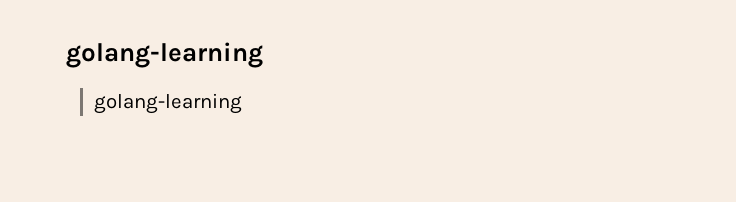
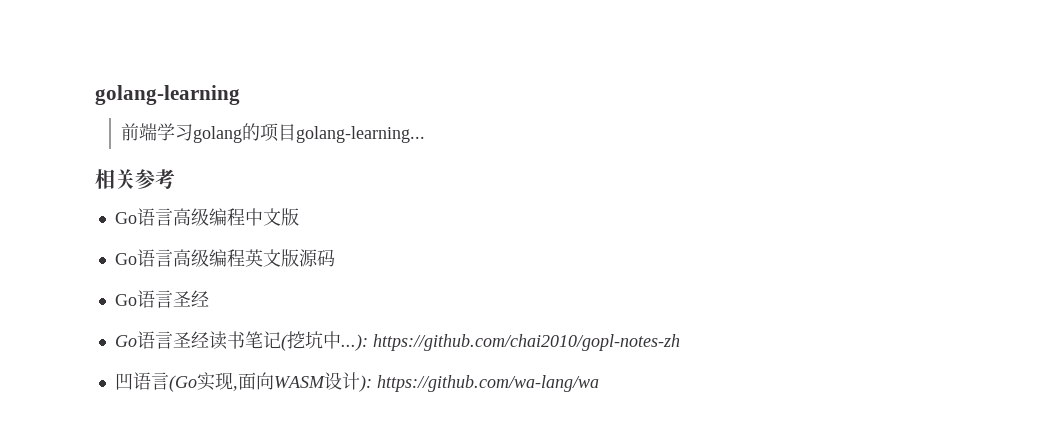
[94,93,243,114] golang-learning -> [121,123,426,143] [95,169,175,189] [114,208,299,226] [114,249,335,267] [114,290,209,308] [114,331,680,351] [114,372,599,392] 前端学习golang的项目golang-learning... // 相关参考 // Go语言高级编程中文版 // Go语言高级编程英文版源码 // Go语言圣经 // Go语言圣经读书笔记(挖坑中...): https://github.com/chai2010/gopl-notes-zh // 凹语言(Go实现,面向WASM设计): https://github.com/wa-lang/wa

